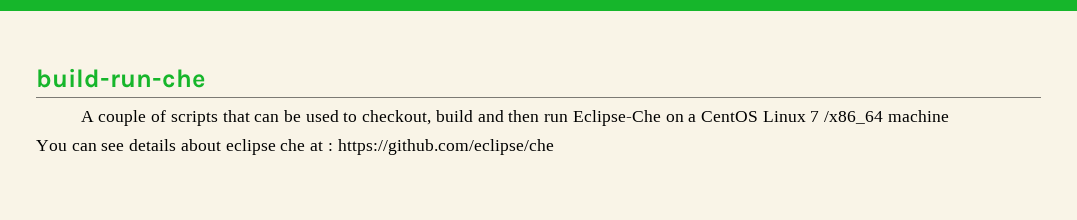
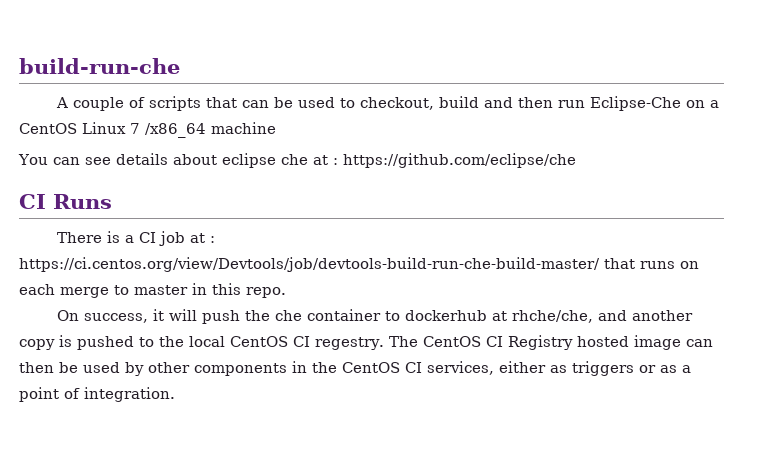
(554, 147) none -> [19,194,112,209] [57,231,216,246] [19,257,699,272] [19,283,286,298] [57,309,694,324] [19,335,713,350] [19,361,691,376] [19,387,175,402] // CI Runs // There is a CI job at : https://ci.centos.org/view/Devtools/job/devtools-build-run-che-build-master/ that runs on each merge to master in this repo. // On success, it will push the che container to dockerhub at rhche/che, and another copy is pushed to the local CentOS CI regestry. The CentOS CI Registry hosted image can then be used by other components in the CentOS CI services, either as triggers or as a point of integration.

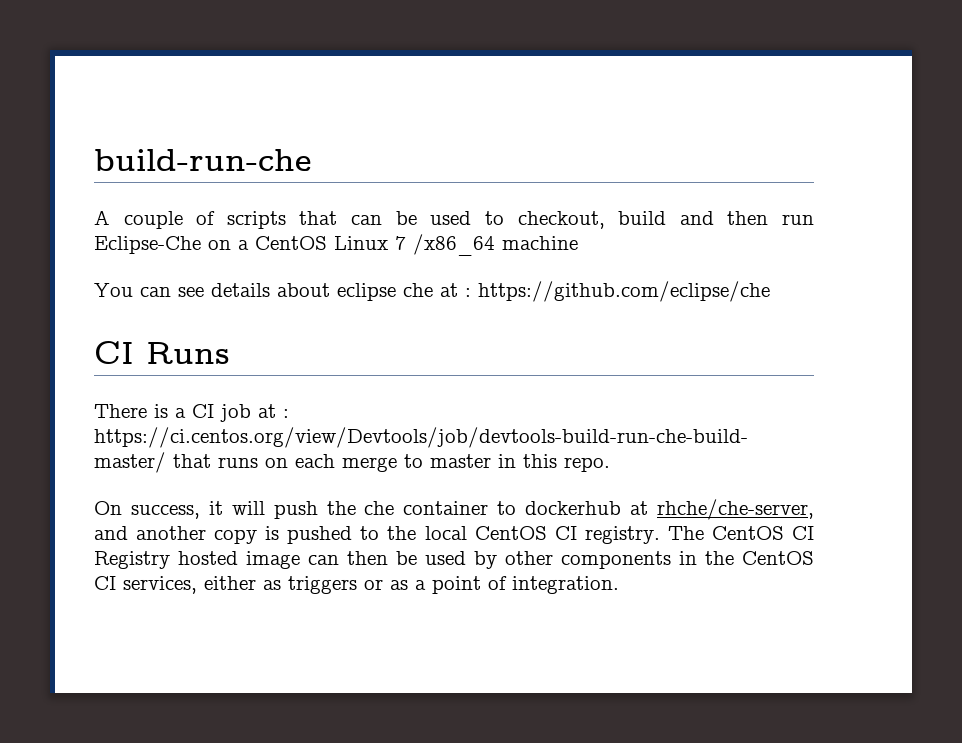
[512,310,594,323] rhche/che, -> [657,499,814,520] rhche/che-server,
[315,337,384,350] regestry. -> [584,526,660,544] registry.

